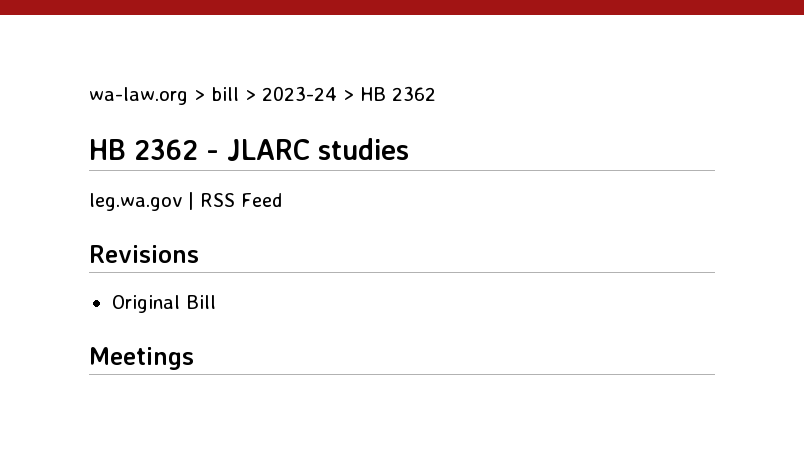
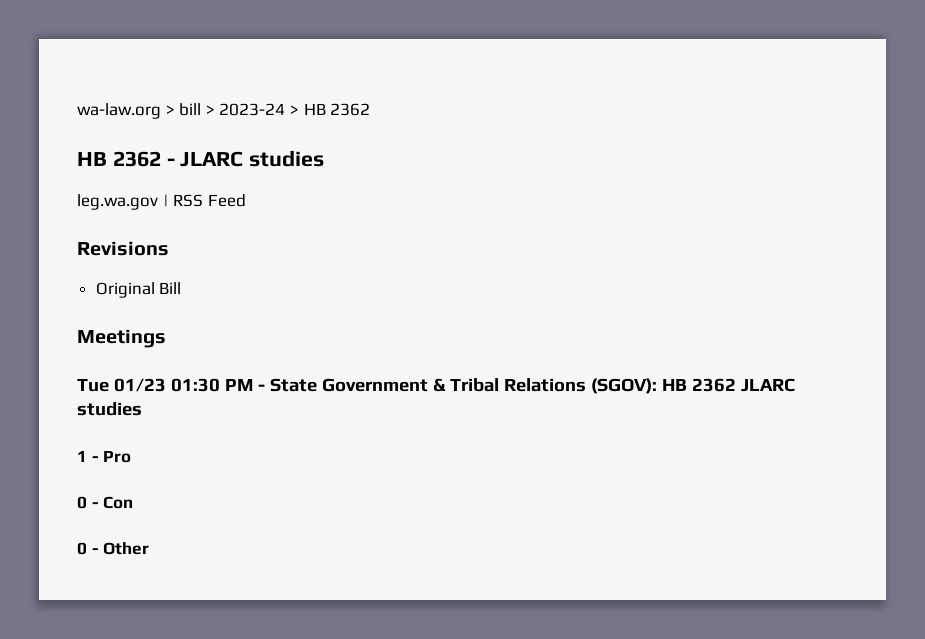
(194, 358) none -> [77,378,795,394] [77,402,142,416] [77,450,132,463] [77,496,134,509] [77,542,150,555] // Tue 01/23 01:30 PM - State Government & Tribal Relations (SGOV): HB 2362 JLARC studies // 1 - Pro // 0 - Con // 0 - Other

